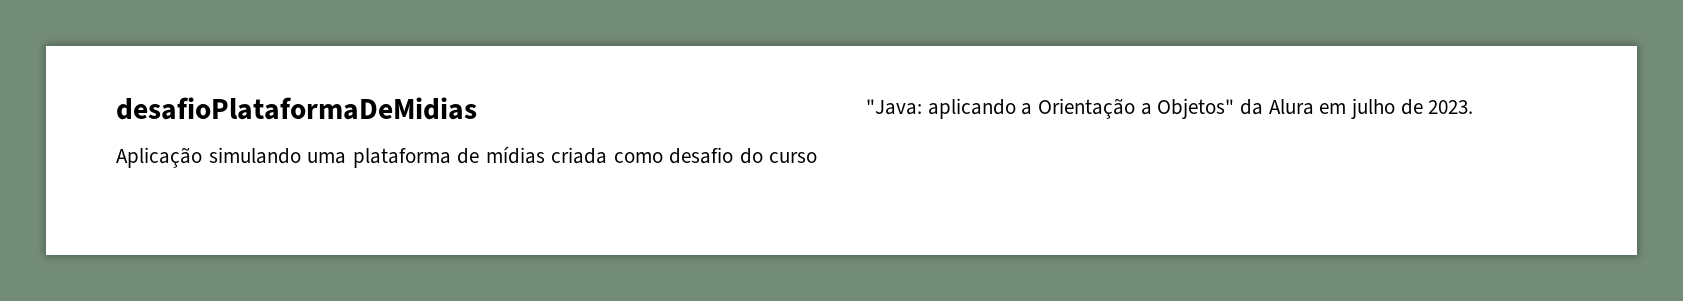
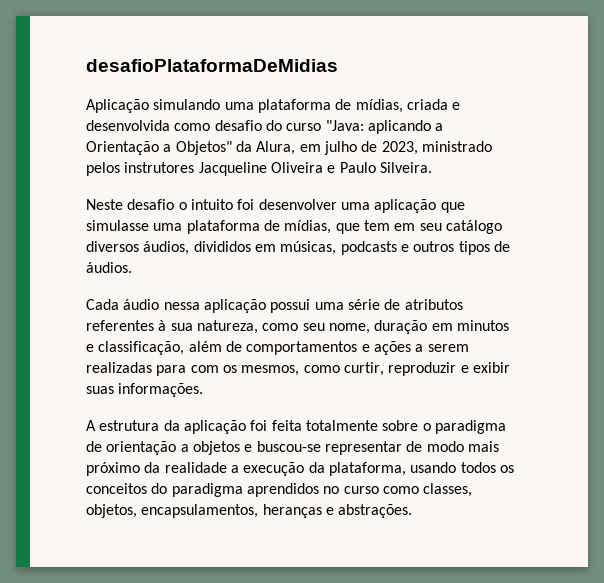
[485,146,607,164] mídias criada -> [355,99,461,113] [86,120,170,131] mídias, criada e desenvolvida
[1268,99,1314,115] Alura -> [256,141,296,155] Alura,
[1428,100,1474,114] 2023. -> [381,141,492,155] [86,162,432,176] [86,199,465,213] [86,220,502,234] [86,241,510,255] [86,262,132,273] [86,299,463,313] [86,320,509,334] [86,341,469,355] [86,362,510,376] [86,383,204,397] [86,420,506,434] [86,441,499,455] [86,462,514,476] [86,483,473,497] [86,504,413,518] 2023, ministrado pelos instrutores Jacqueline Oliveira e Paulo Silveira. // Neste desafio o intuito foi desenvolver uma aplicação que simulasse uma plataforma de mídias, que tem em seu catálogo diversos áudios, divididos em músicas, podcasts e outros tipos de áudios. // Cada áudio nessa aplicação possui uma série de atributos referentes à sua natureza, como seu nome, duração em minutos e classificação, além de comportamentos e ações a serem realizadas para com os mesmos, como curtir, reproduzir e exibir suas informações. // A estrutura da aplicação foi feita totalmente sobre o paradigma de orientação a objetos e buscou-se representar de modo mais próximo da realidade a execução da plataforma, usando todos os conceitos do paradigma aprendidos no curso como classes, objetos, encapsulamentos, heranças e abstrações.

